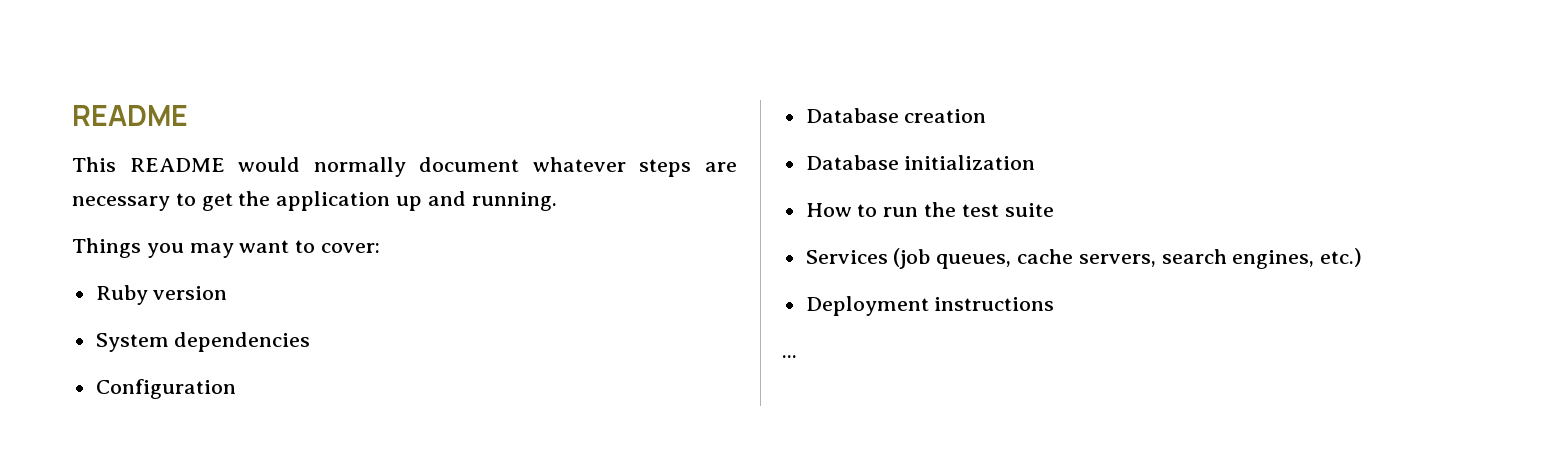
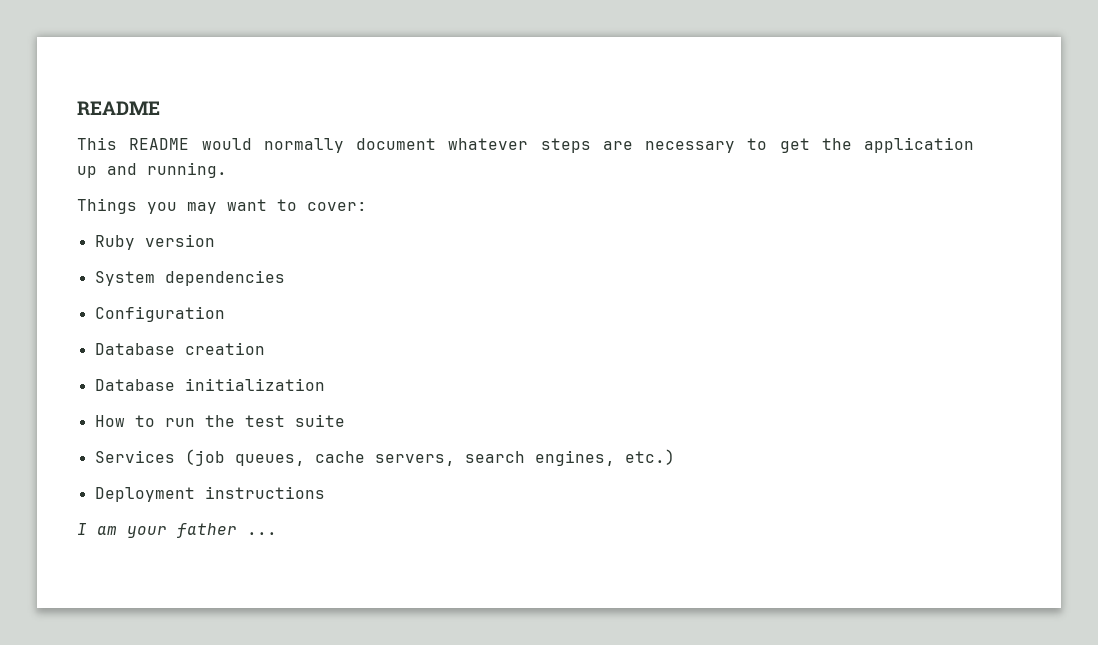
(1055, 304) none -> [77,523,237,538] I am your father

